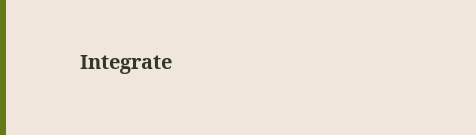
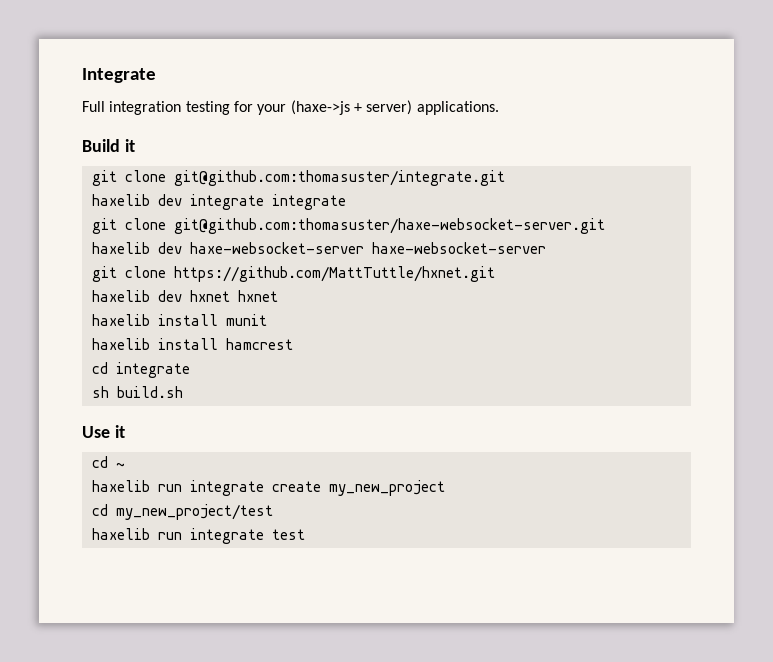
(172, 64) none -> [82,100,499,115] [82,139,135,152] [91,170,505,186] [91,194,346,210] [91,218,605,234] [91,242,546,254] [91,266,495,282] [91,290,278,302] [91,314,267,326] [91,338,293,350] [91,362,190,378] [91,386,183,398] [82,425,125,438] [91,456,125,468] [91,480,445,496] [91,504,273,520] [91,528,305,544] // Full integration testing for your (haxe->js + server) applications. // Build it // git clone git@github.com:thomasuster/integrate.git // haxelib dev integrate integrate // git clone git@github.com:thomasuster/haxe-websocket-server.git // haxelib dev haxe-websocket-server haxe-websocket-server // git clone https://github.com/MattTuttle/hxnet.git // haxelib dev hxnet hxnet // haxelib install munit // haxelib install hamcrest // cd integrate // sh build.sh // Use it // cd ~ // haxelib run integrate create my_new_project // cd my_new_project/test // haxelib run integrate test

